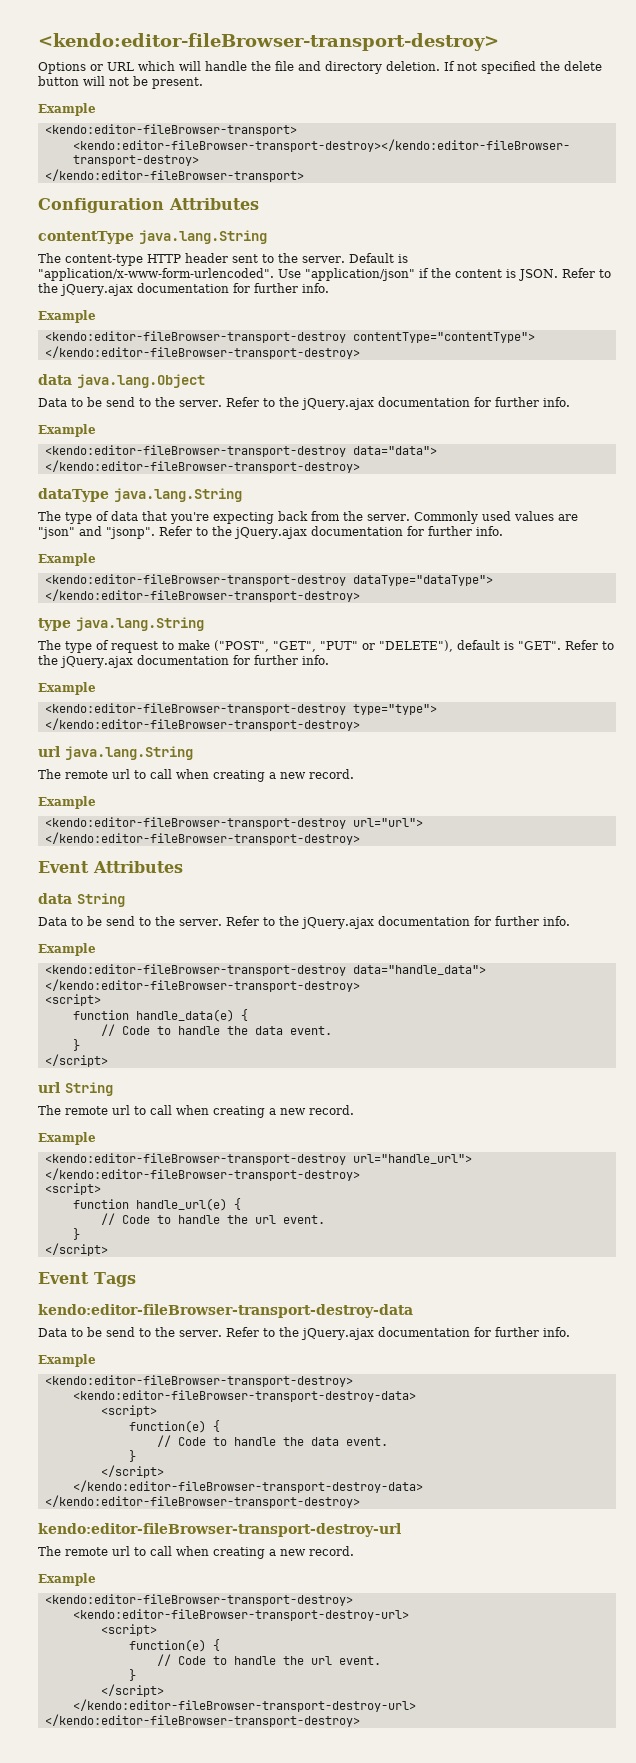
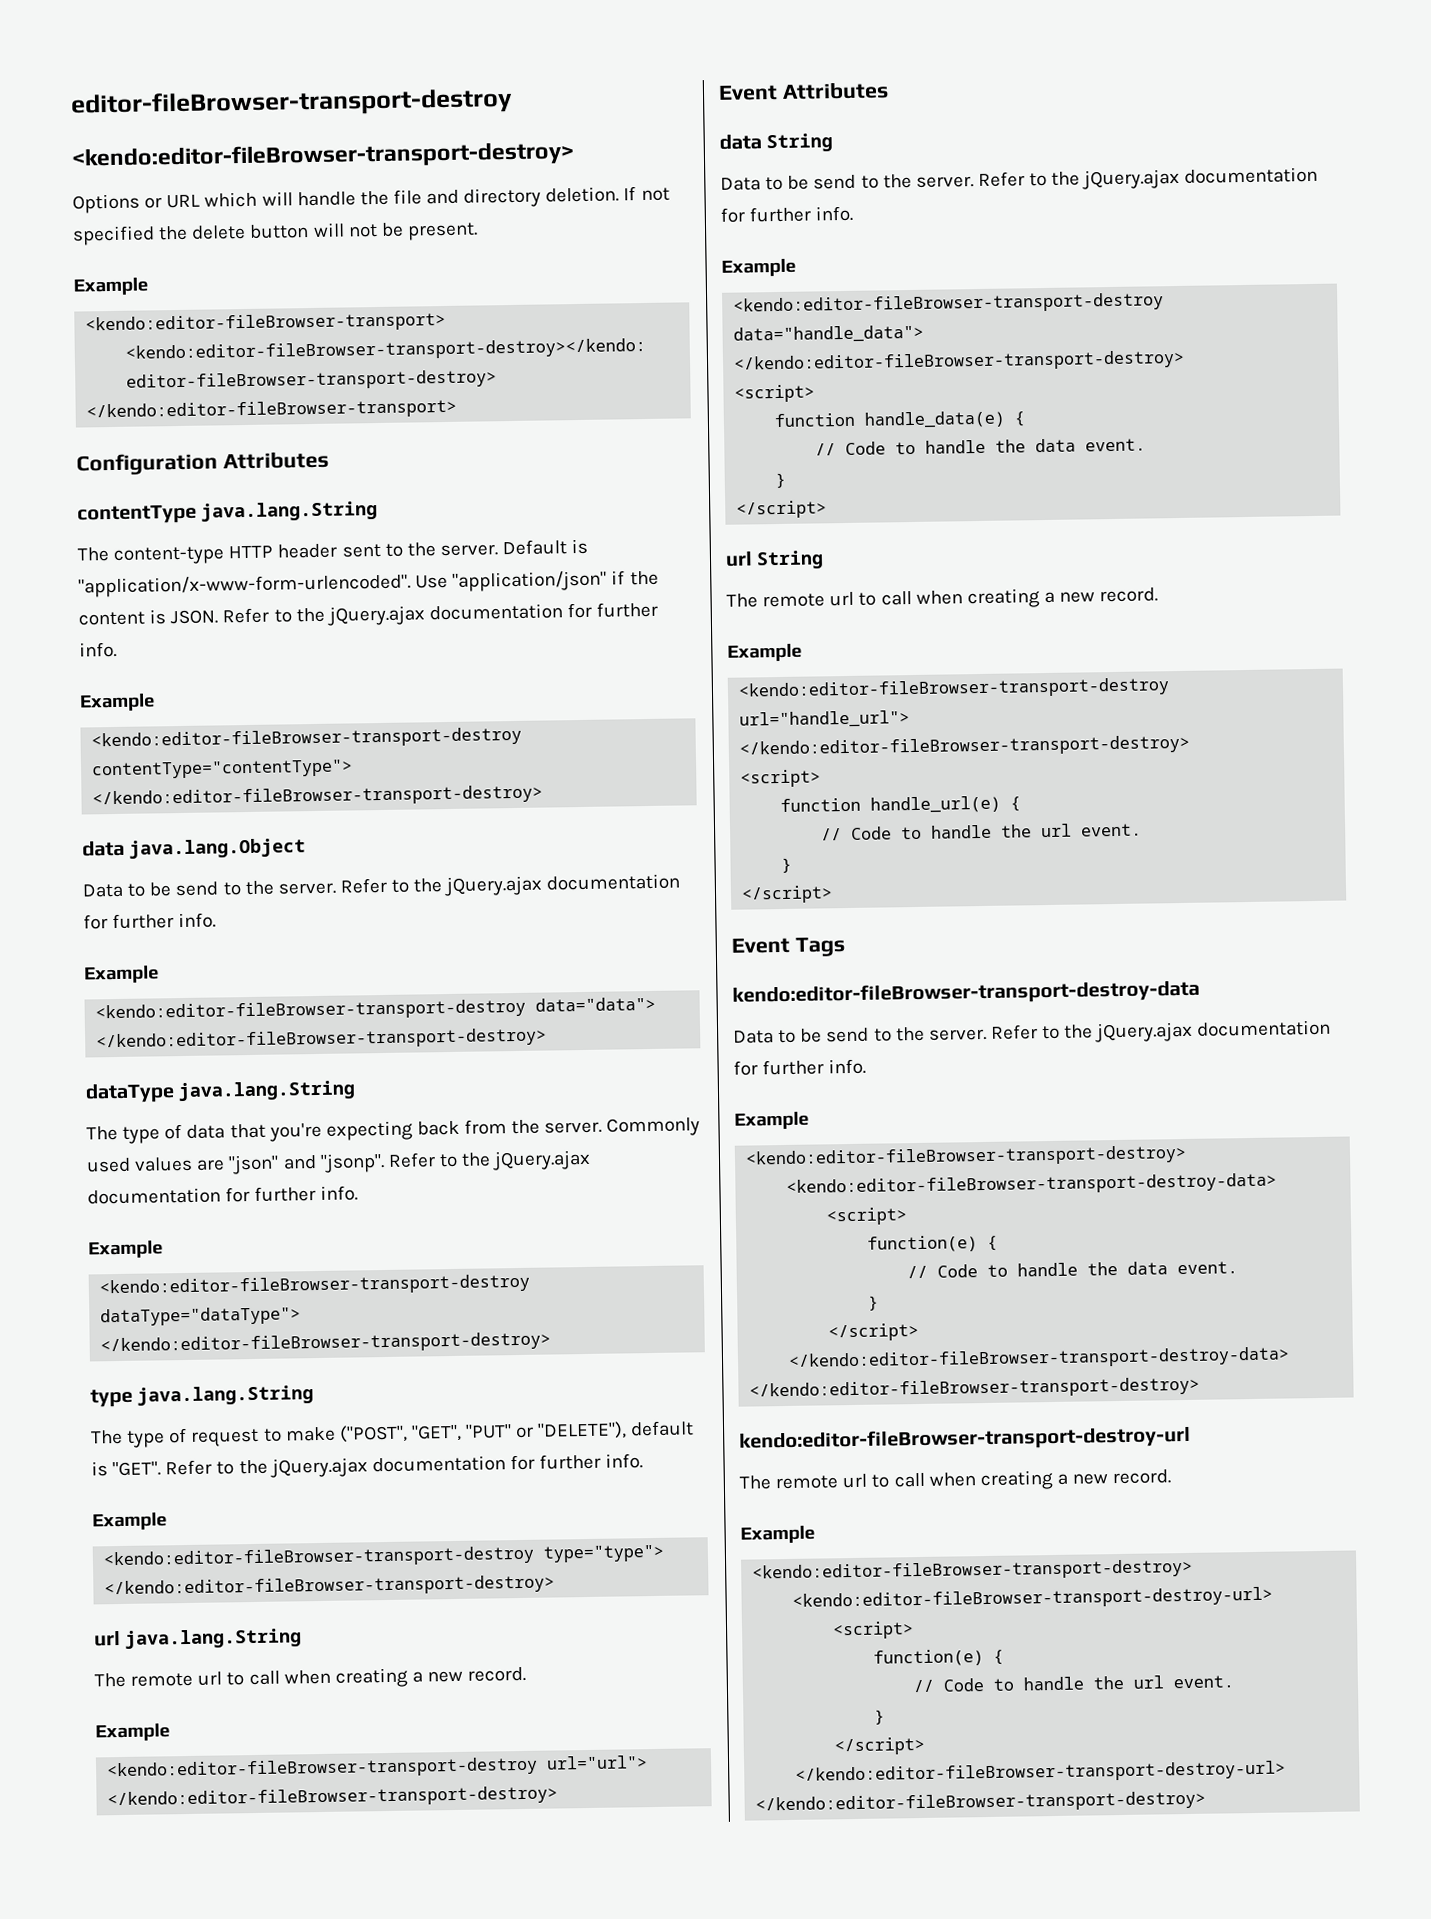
(38, 42) none -> [70,87,513,119] editor-fileBrowser-transport-destroy //

